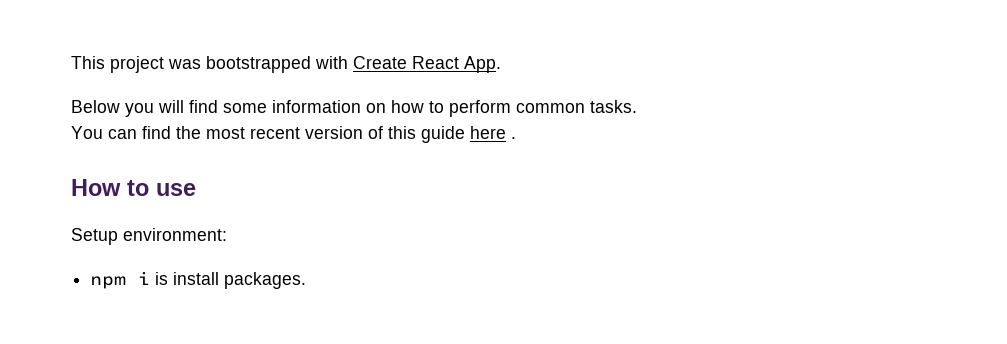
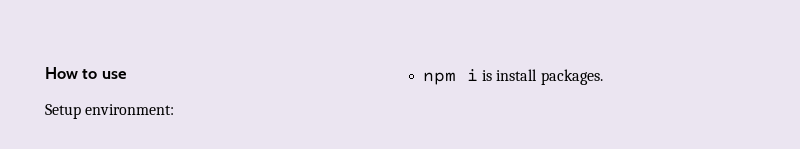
[71,56,501,73] [71,100,637,117] [71,126,516,143] This project was bootstrapped with Create React App. // Below you will find some information on how to perform common tasks. // You can find the most recent version of this guide here . // -> (45, 73) none

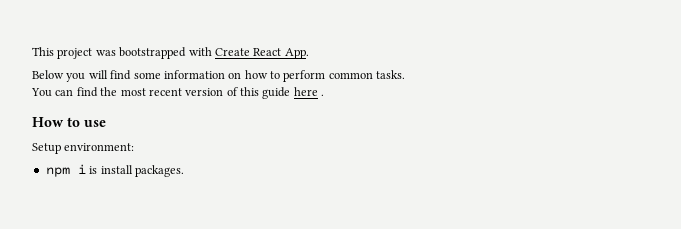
(45, 73) none -> [32,47,309,59] [32,70,406,82] [31,87,325,99] This project was bootstrapped with Create React App. // Below you will find some information on how to perform common tasks. // You can find the most recent version of this guide here . //

